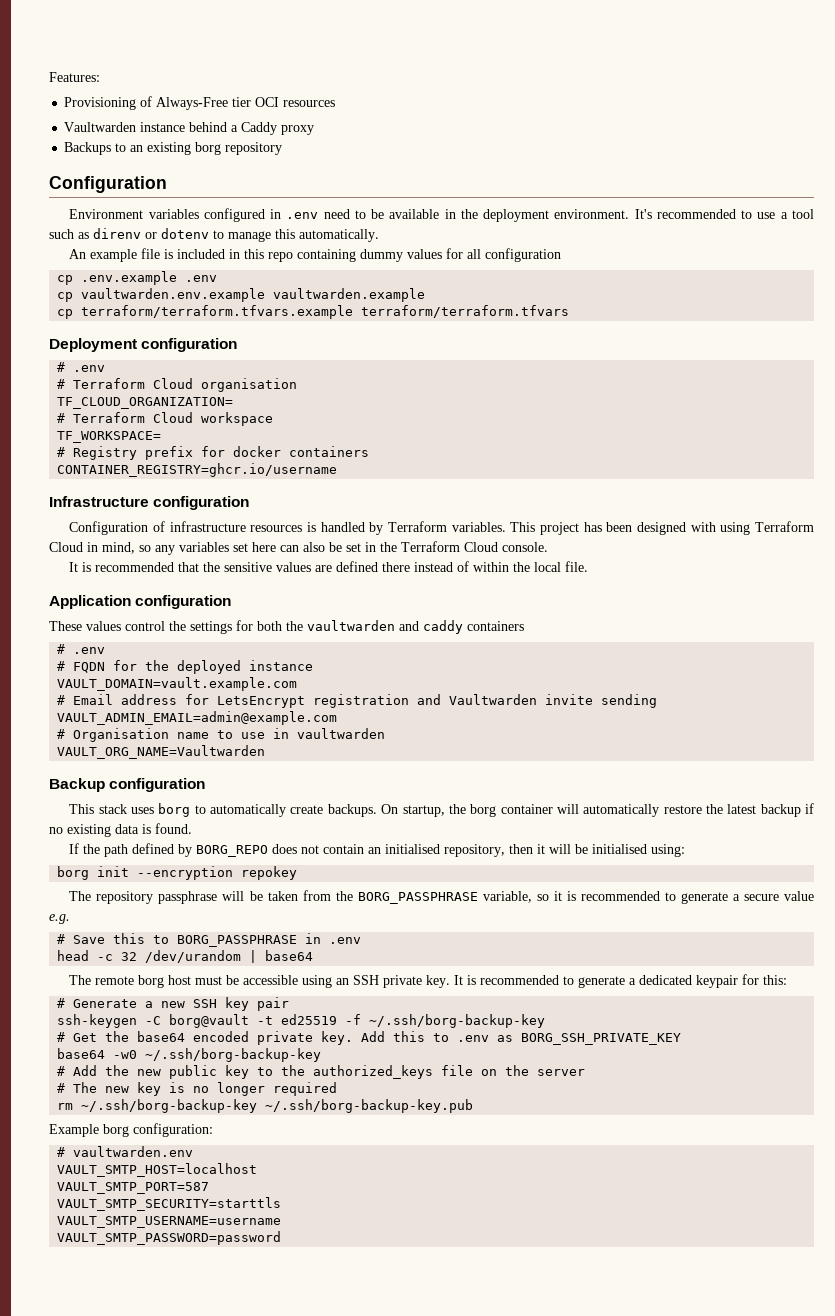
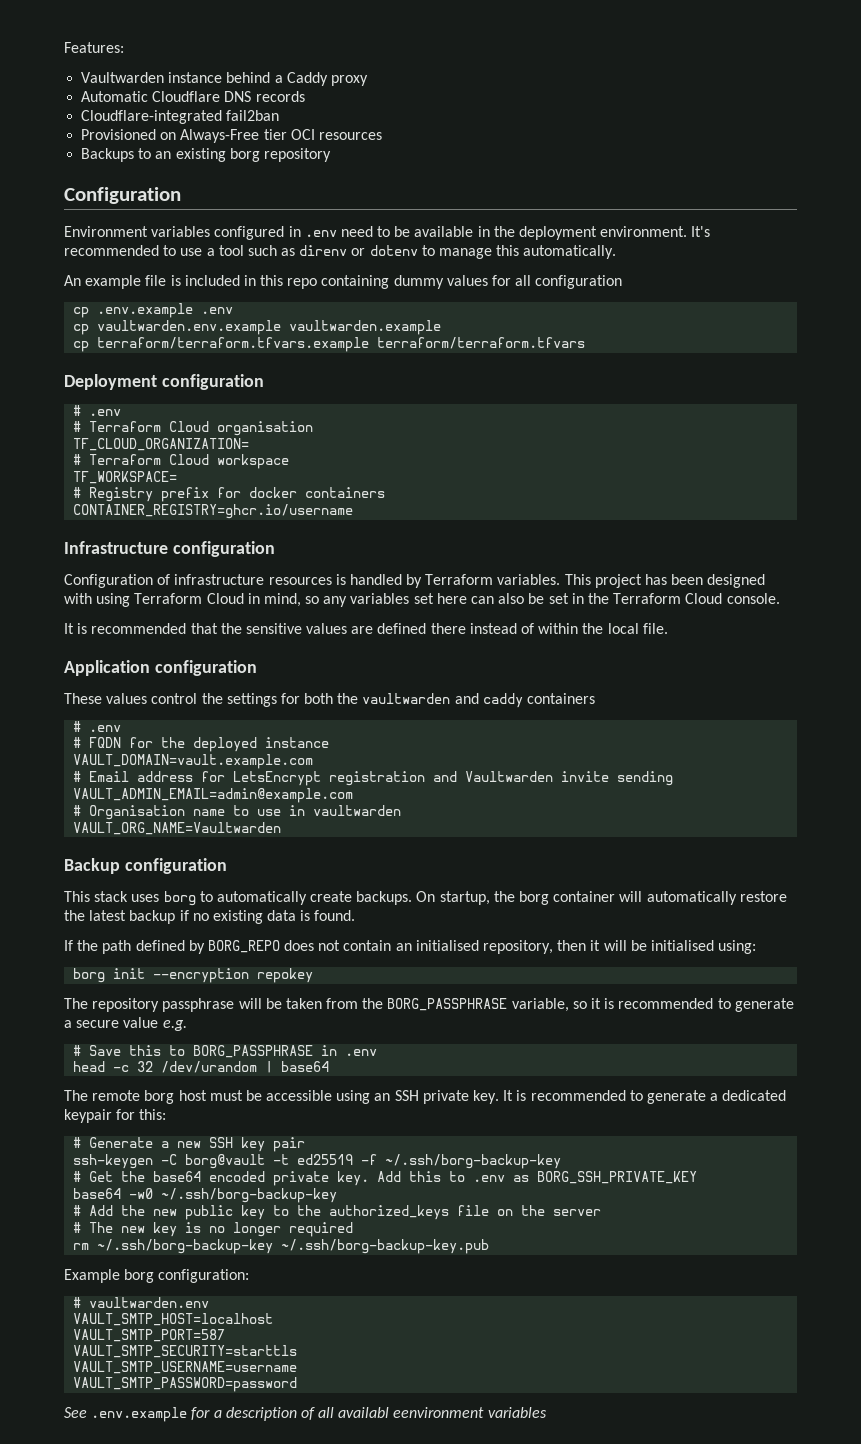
[64,96,336,110] // Provisioning of Always-Free tier OCI resources -> (124, 47) none
(315, 130) none -> [81,91,305,102] [81,110,280,124] [81,129,382,143] // Automatic Cloudflare DNS records // Cloudflare-integrated fail2ban // Provisioned on Always-Free tier OCI resources
(282, 1238) none -> [64,1407,547,1422] // See .env.example for a description of all availabl eenvironment variables

